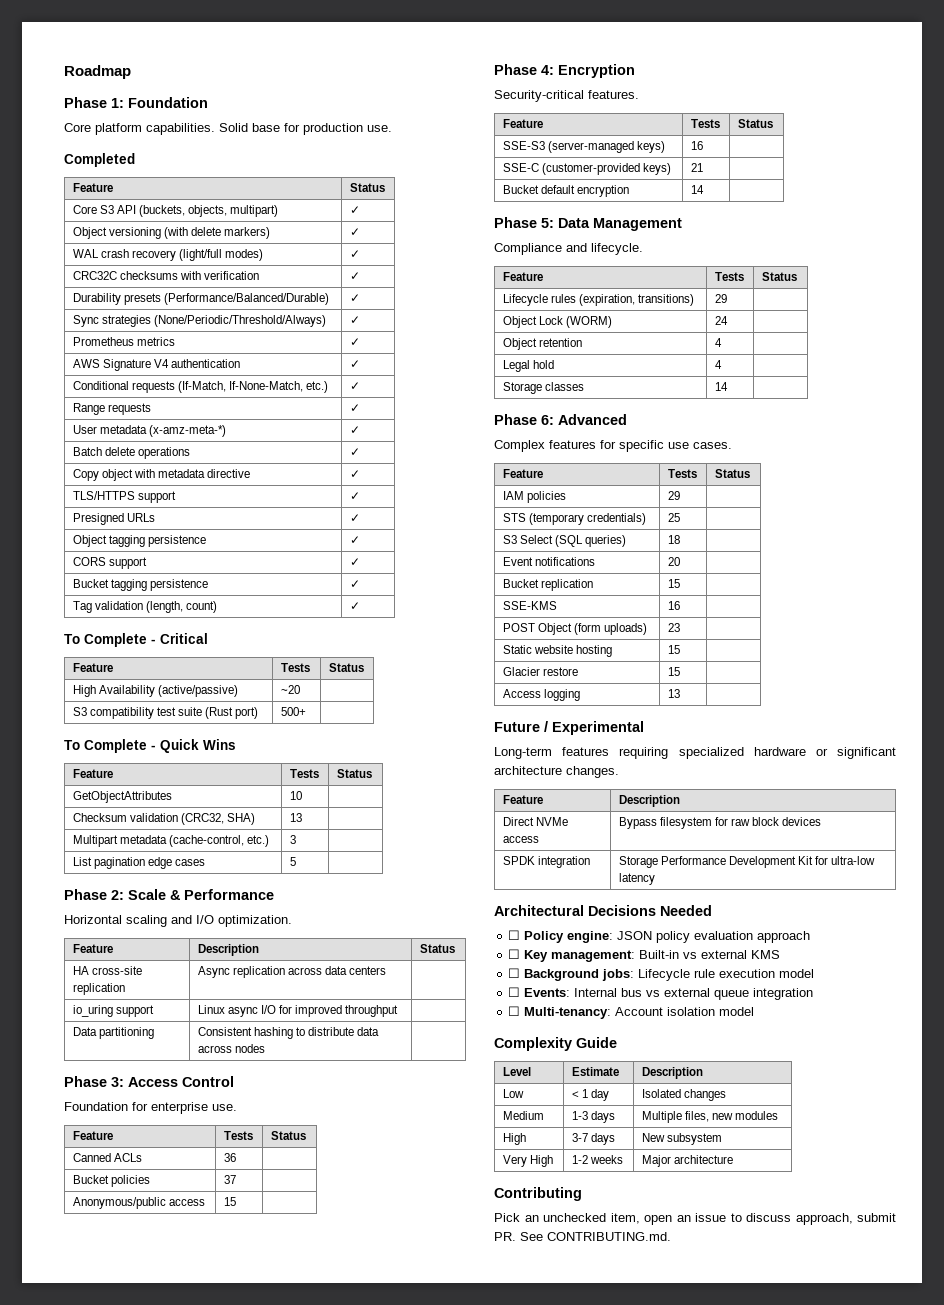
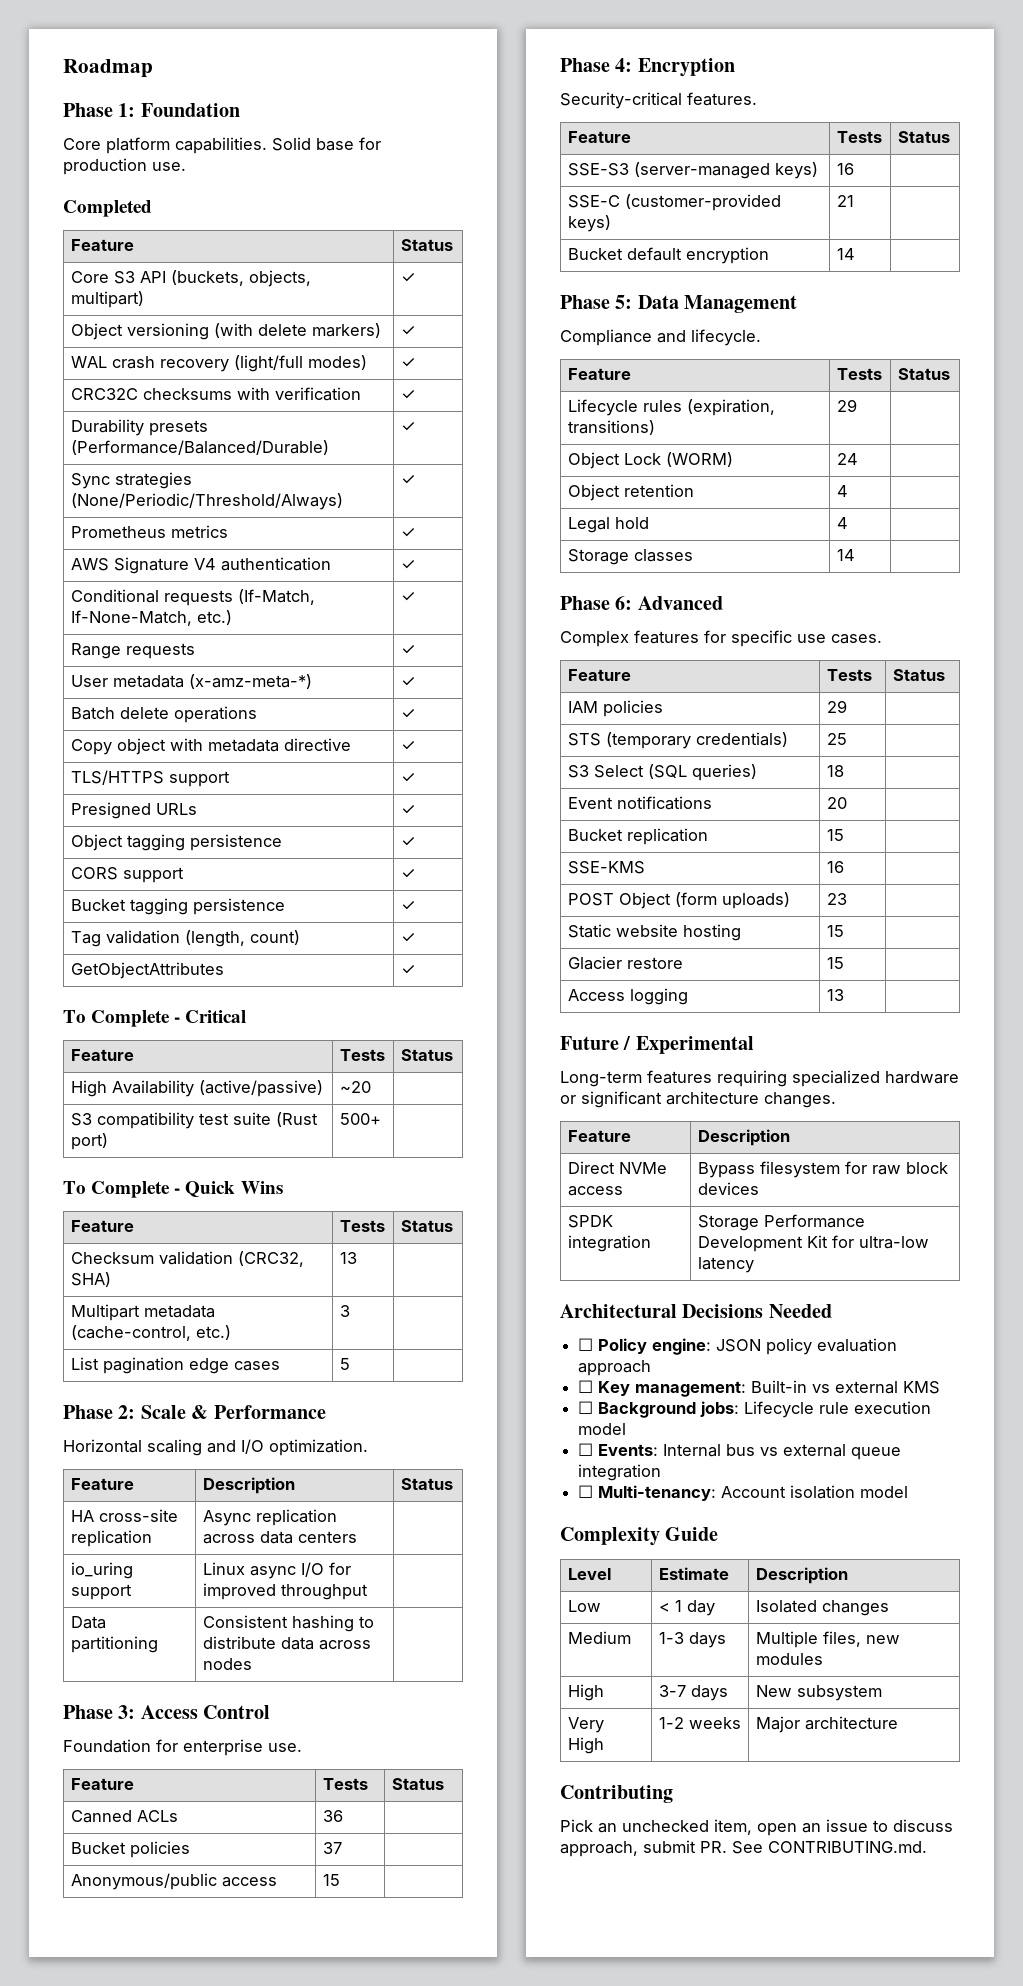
(360, 606) none -> [70,962,224,979] [400,965,416,975] // GetObjectAttributes | ✓
[72,791,172,803] [289,791,302,800] // GetObjectAttributes | 10 | -> (453, 1226) none

